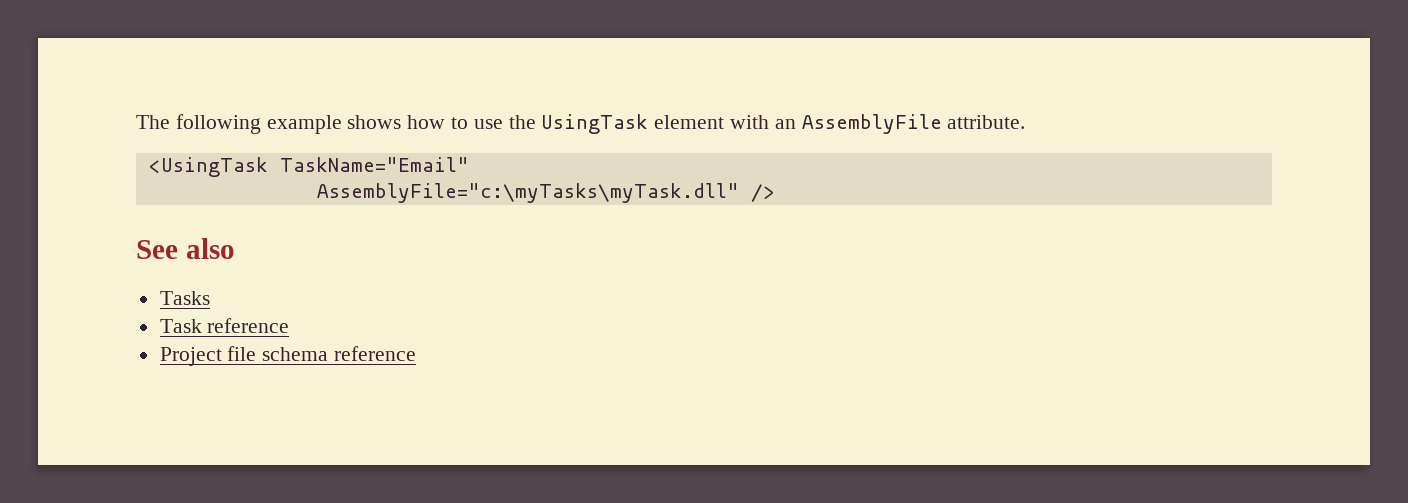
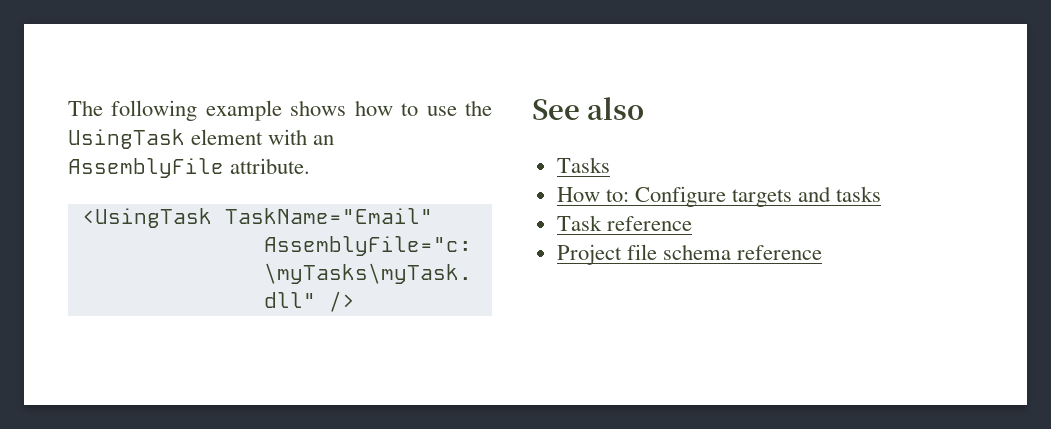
(210, 298) none -> [556,186,882,207] // How to: Configure targets and tasks

